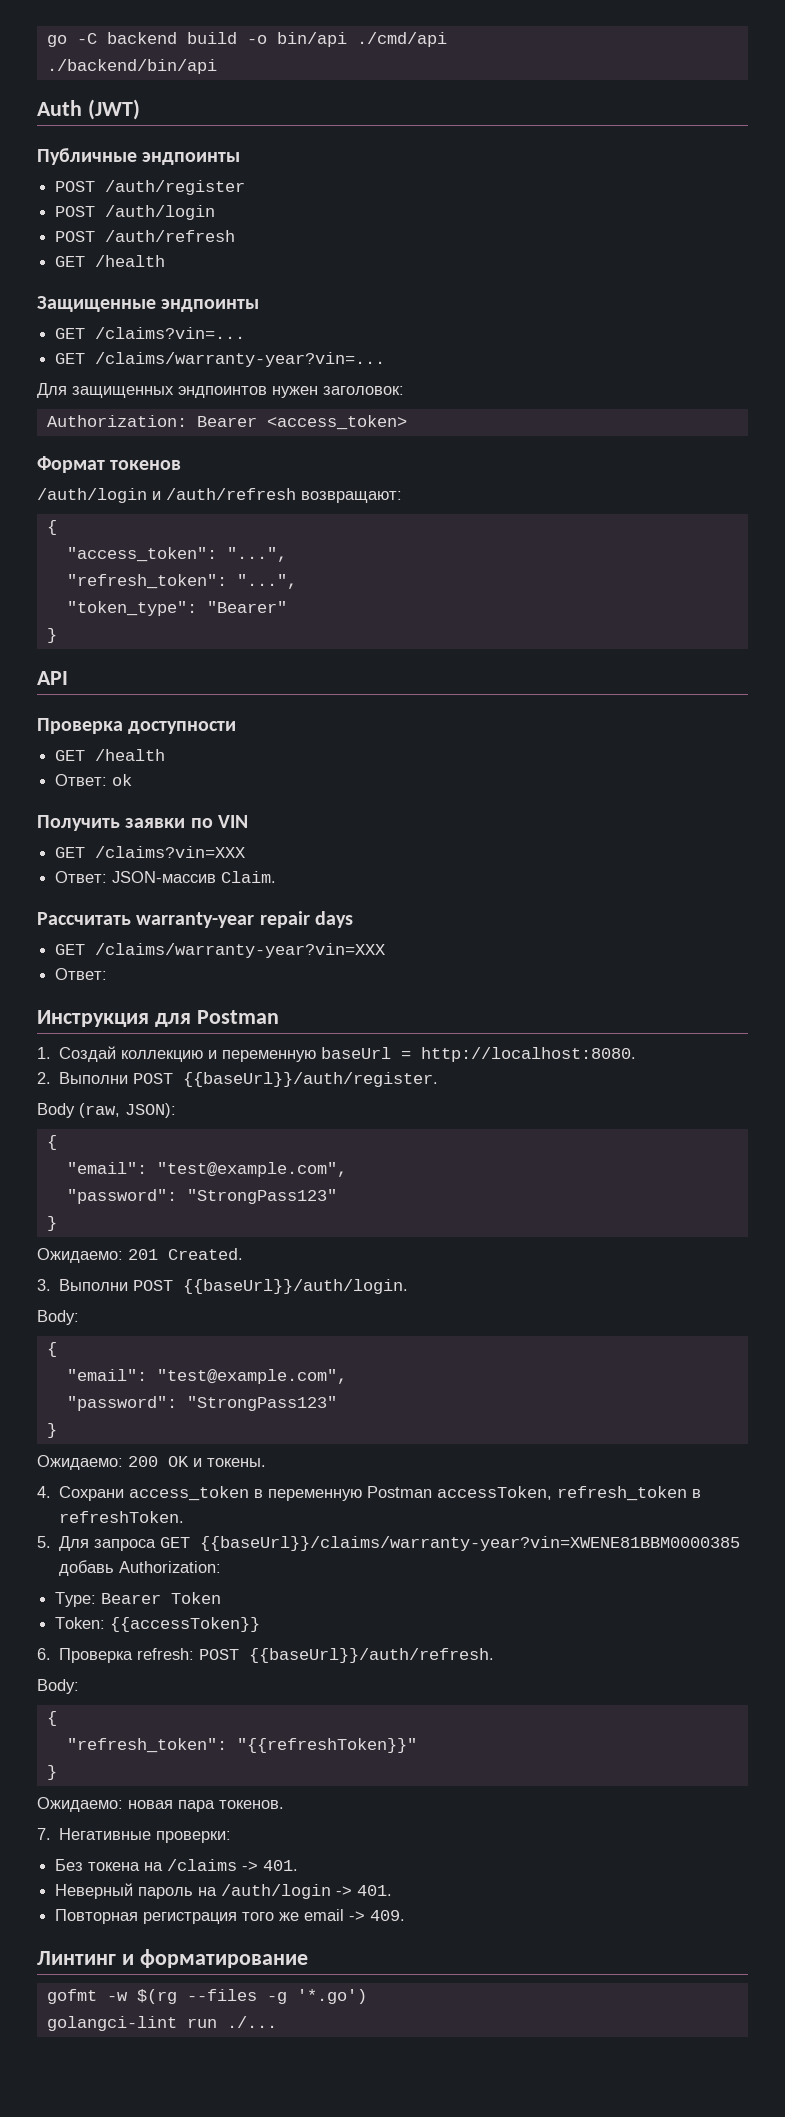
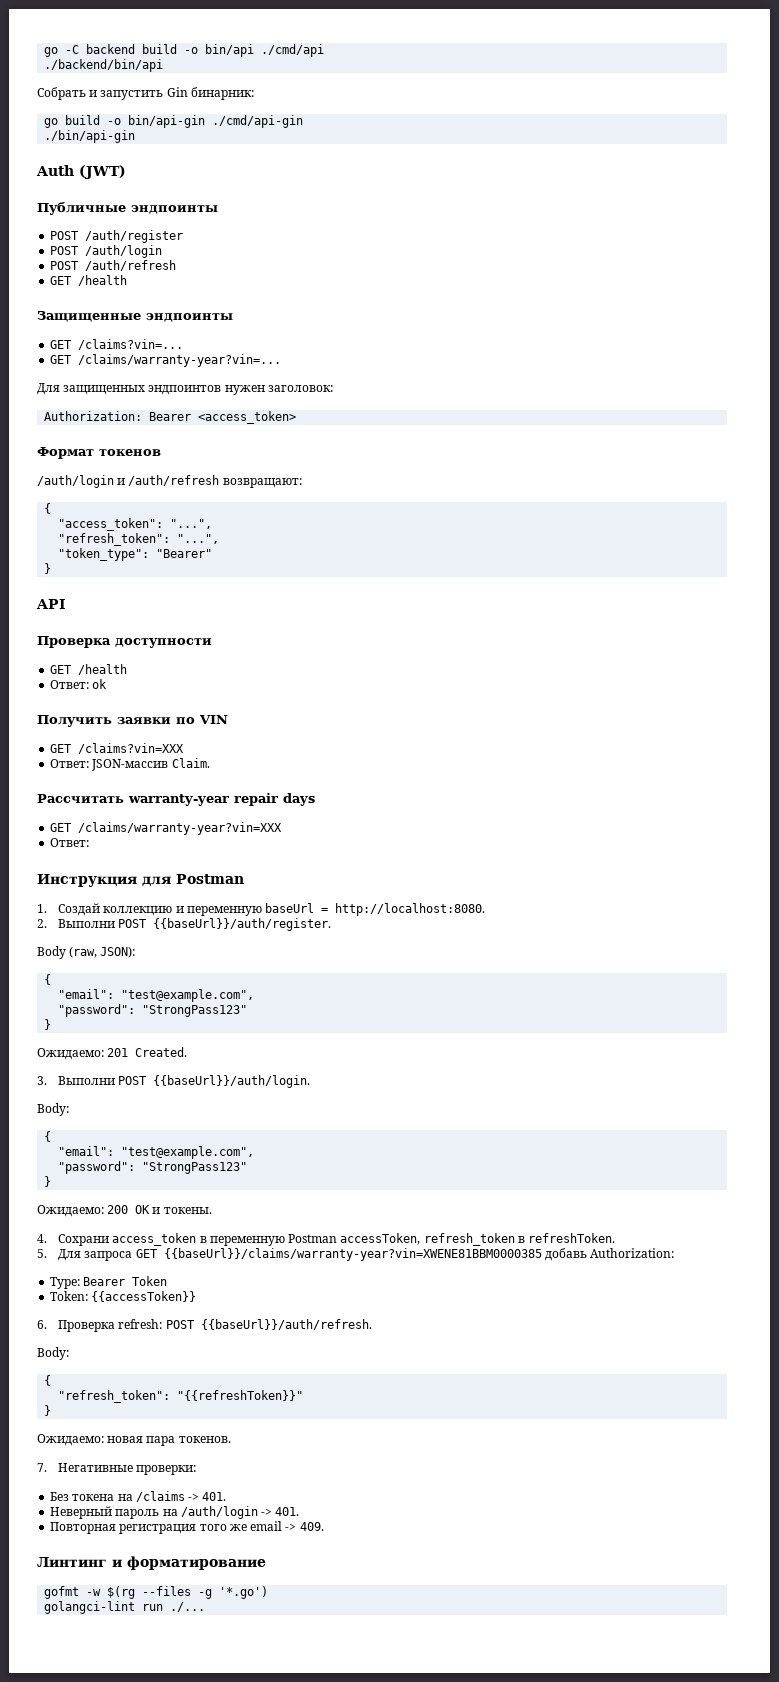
(217, 66) none -> [37,87,254,100] [44,115,304,128] [44,130,136,143] // Собрать и запустить Gin бинарник: // go build -o bin/api-gin ./cmd/api-gin // ./bin/api-gin

